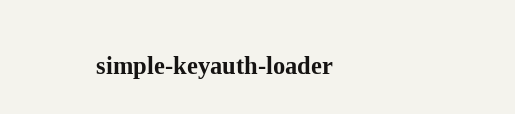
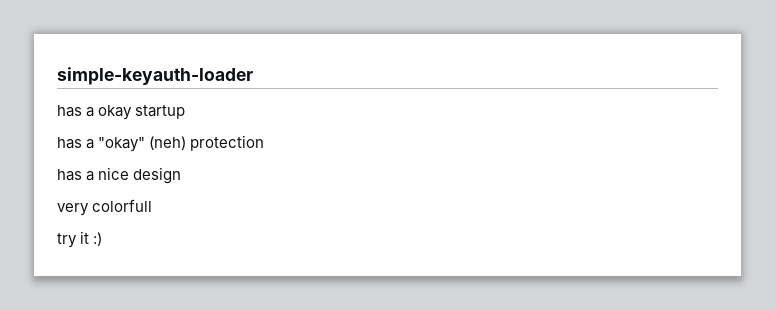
(333, 67) none -> [57,105,186,120] [57,135,265,152] [57,167,182,184] [57,199,153,216] [57,231,103,248] // has a okay startup // has a "okay" (neh) protection // has a nice design // very colorfull // try it :)

